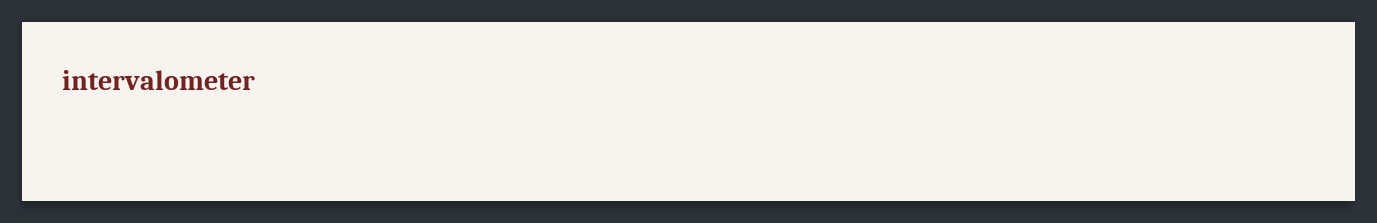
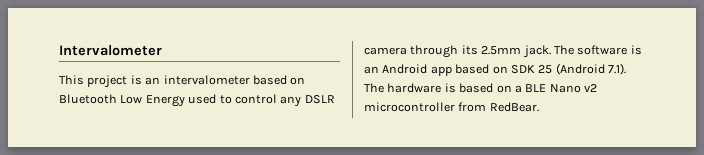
[62,70,255,90] intervalometer -> [59,45,162,56] [59,75,306,88] [59,94,335,107] [364,45,642,58] [364,63,626,76] [364,83,597,93] [364,102,539,112] Intervalometer // This project is an intervalometer based on Bluetooth Low Energy used to control any DSLR camera through its 2.5mm jack. The software is an Android app based on SDK 25 (Android 7.1). The hardware is based on a BLE Nano v2 microcontroller from RedBear.

